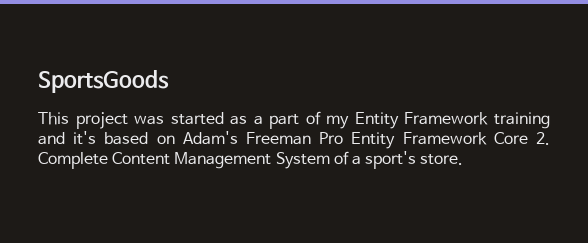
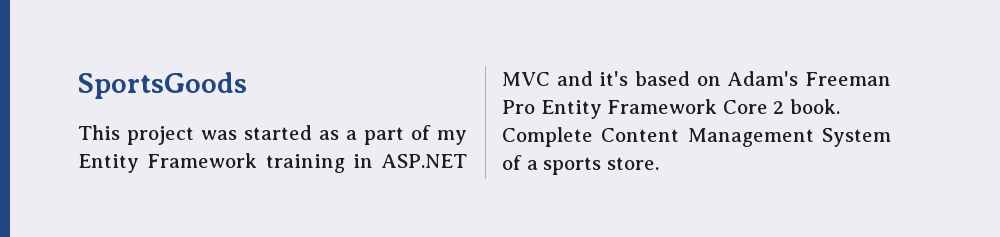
(550, 120) none -> [352,154,468,168] [502,72,550,86] in ASP.NET MVC
[536,132,550,145] 2. -> [773,99,840,114] 2 book.
[365,151,417,169] sport's -> [543,157,602,175] sports

